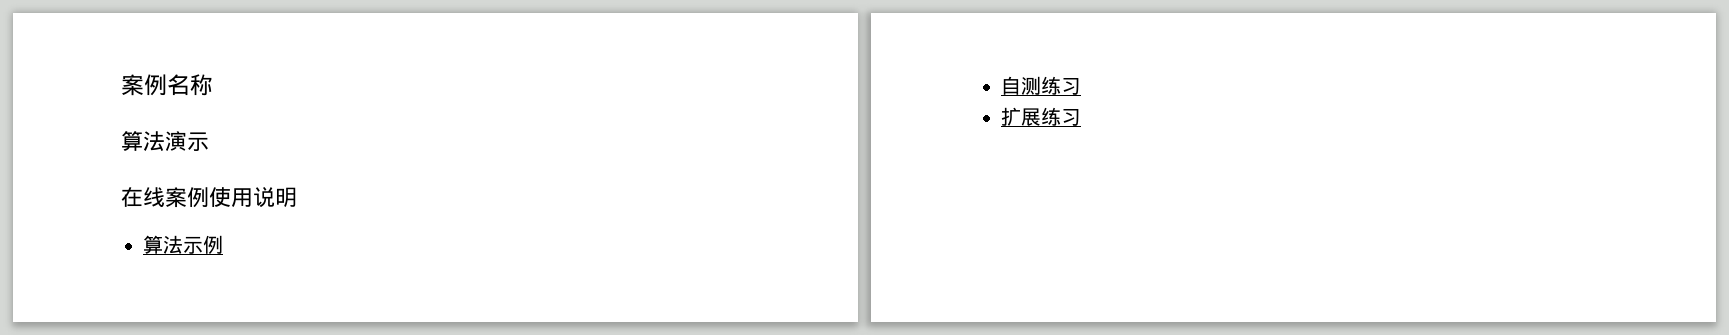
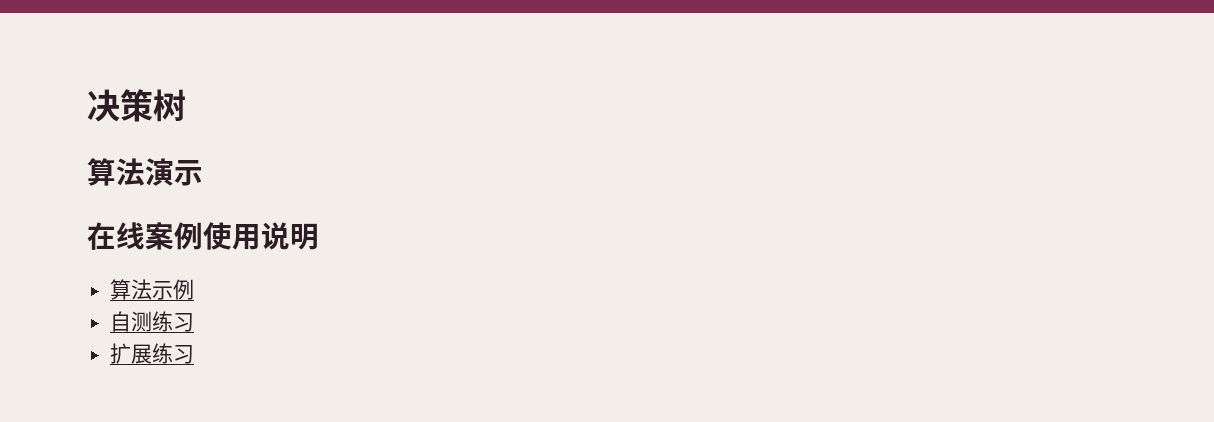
[121,74,213,96] 案例名称 -> [87,89,186,122] 决策树

